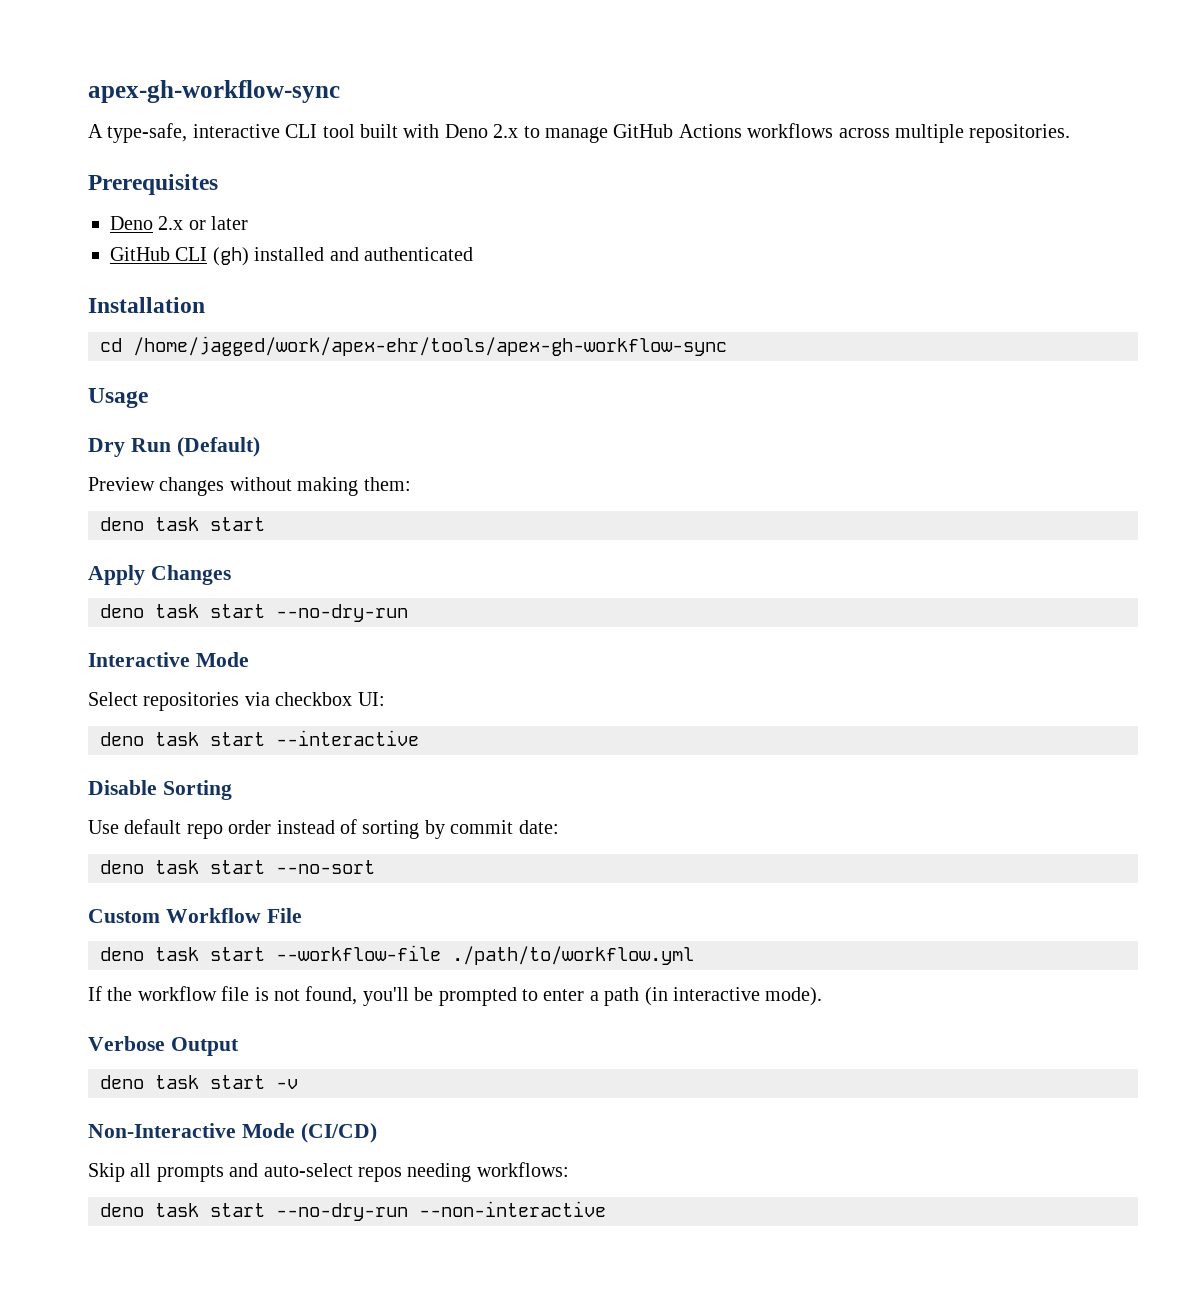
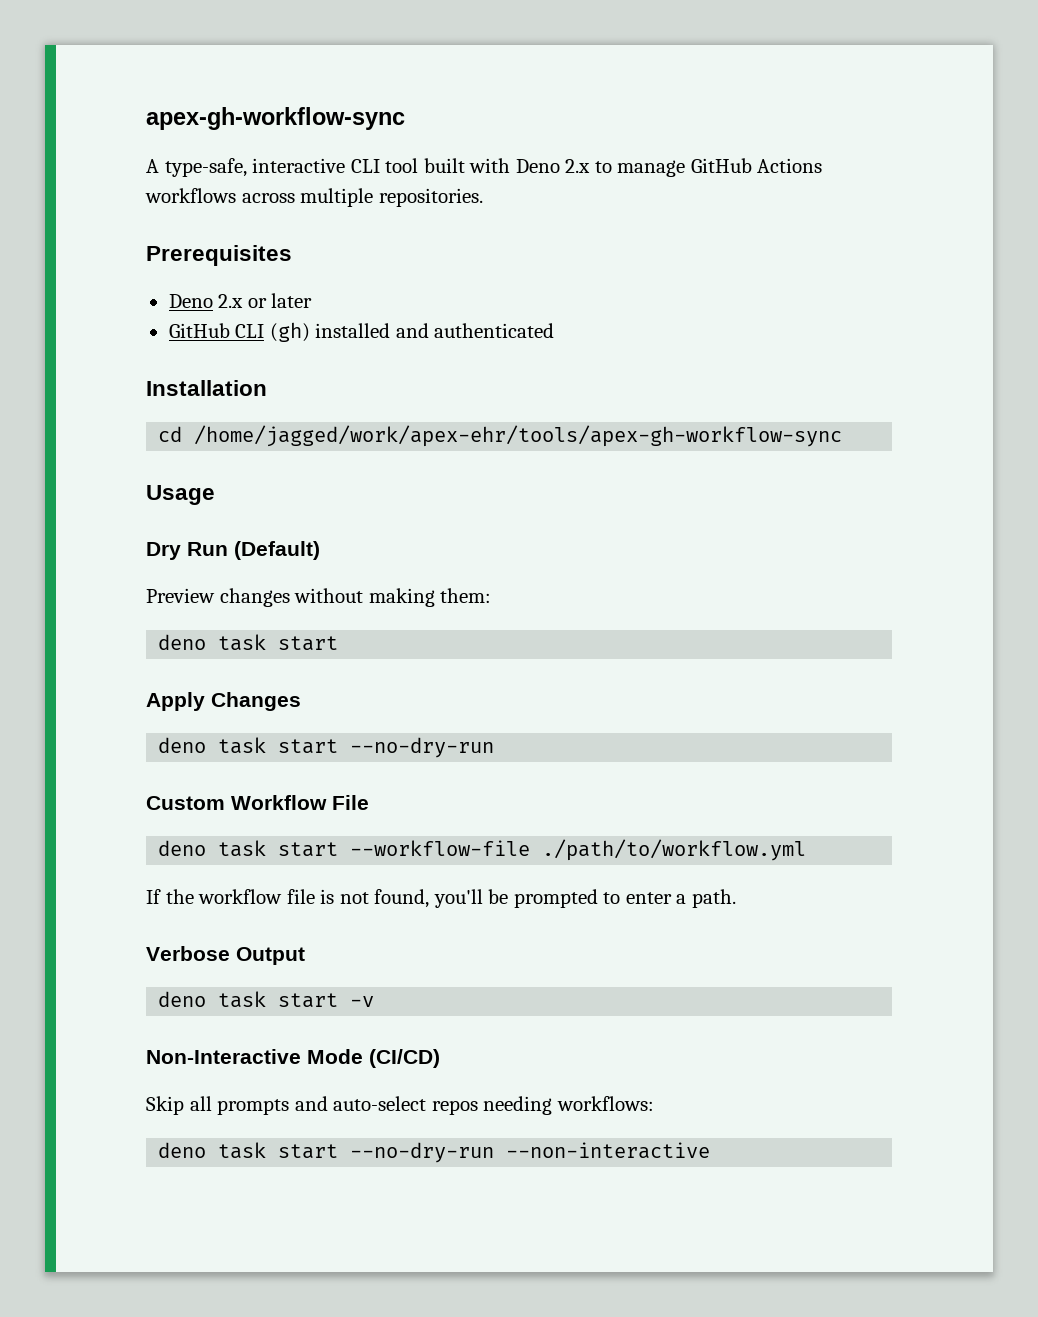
[88,652,249,667] [88,692,385,711] [100,730,419,746] [88,780,232,800] [88,819,559,839] [100,860,375,874] // Interactive Mode // Select repositories via checkbox UI: // deno task start --interactive // Disable Sorting // Use default repo order instead of sorting by commit date: // deno task start --no-sort -> (495, 747) none
[604,987,823,1006] path (in interactive mode). -> [691,889,736,908] path.

